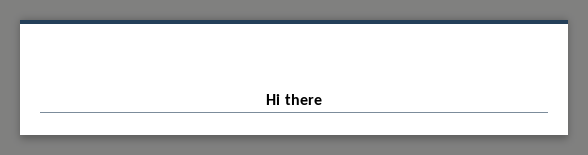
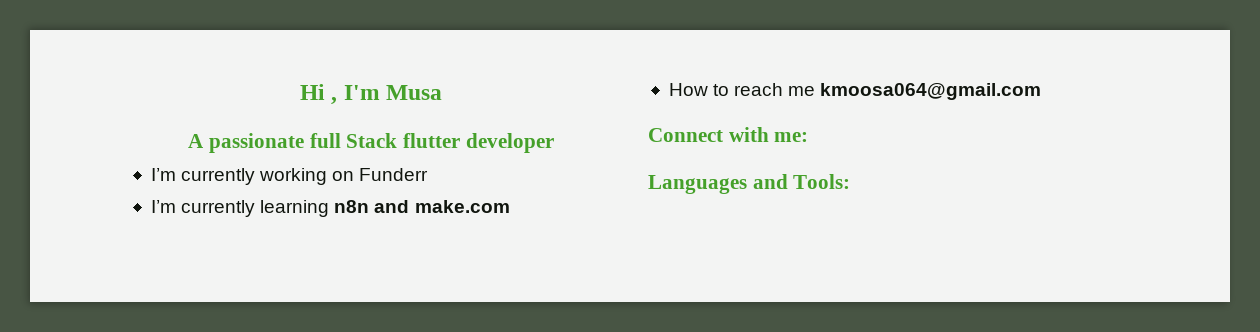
[284,94,322,105] there -> [331,85,443,105] [188,133,554,153] [150,168,429,185] [150,200,510,217] [668,83,1042,100] [648,127,809,142] [648,174,851,194] , I'm Musa // A passionate full Stack flutter developer // I’m currently working on Funderr // I’m currently learning n8n and make.com // How to reach me kmoosa064@gmail.com // Connect with me: // Languages and Tools:

